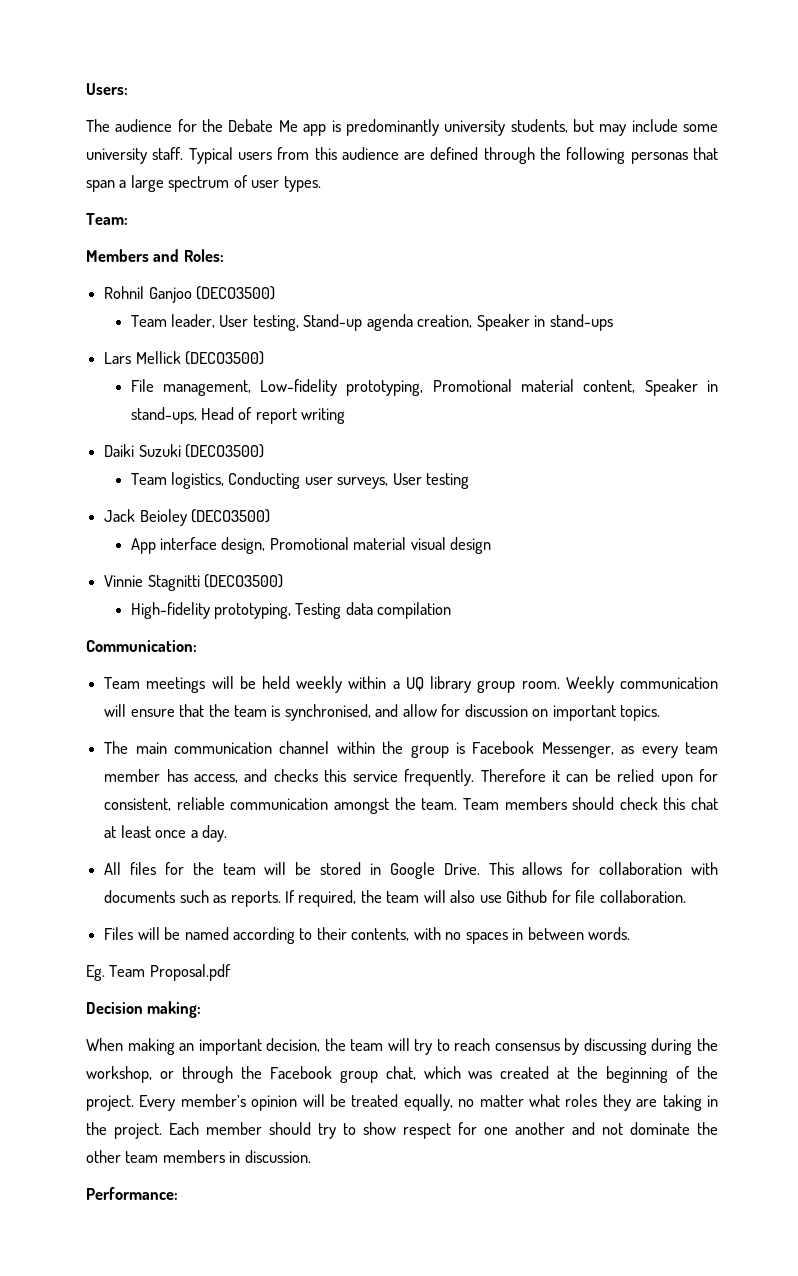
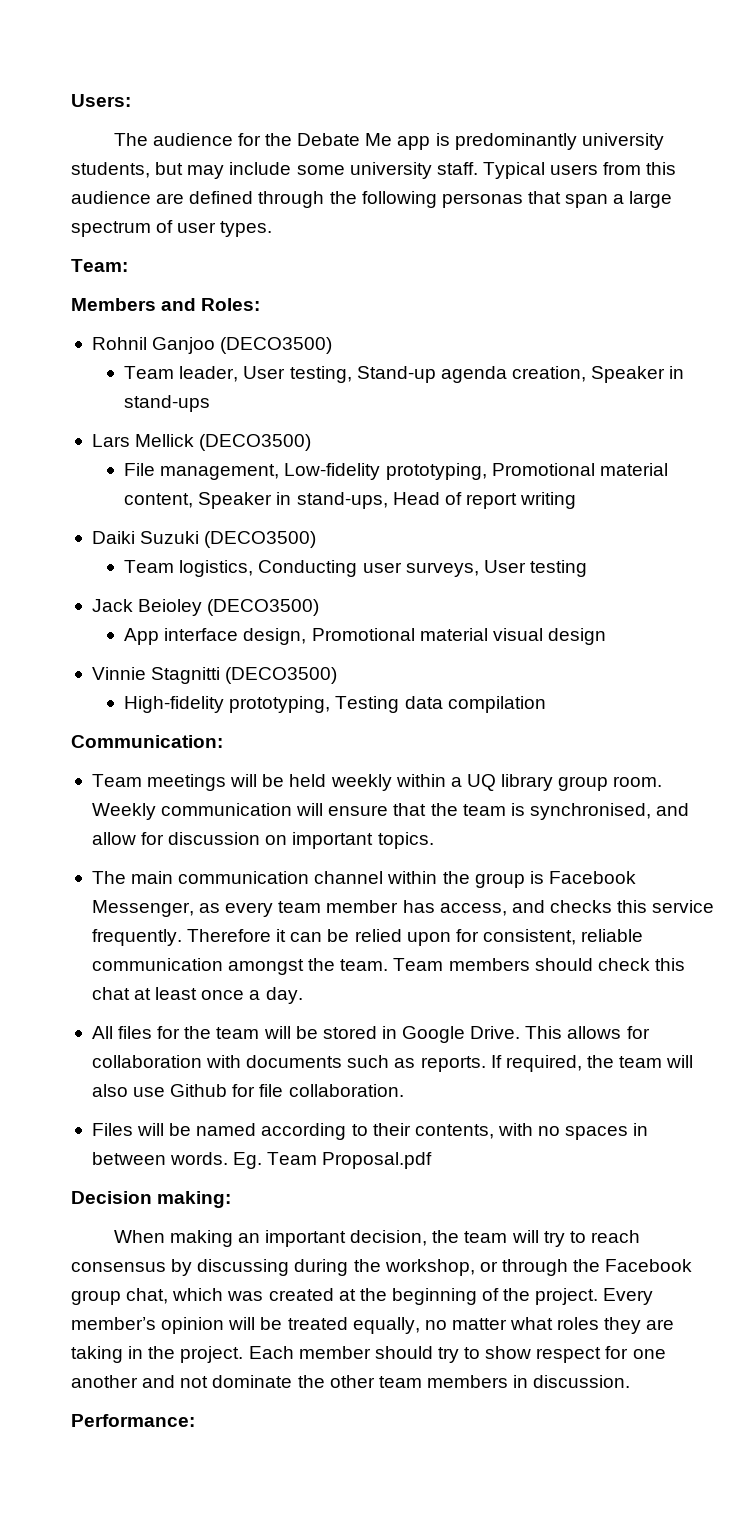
(631, 933) // -> (229, 1158) none

